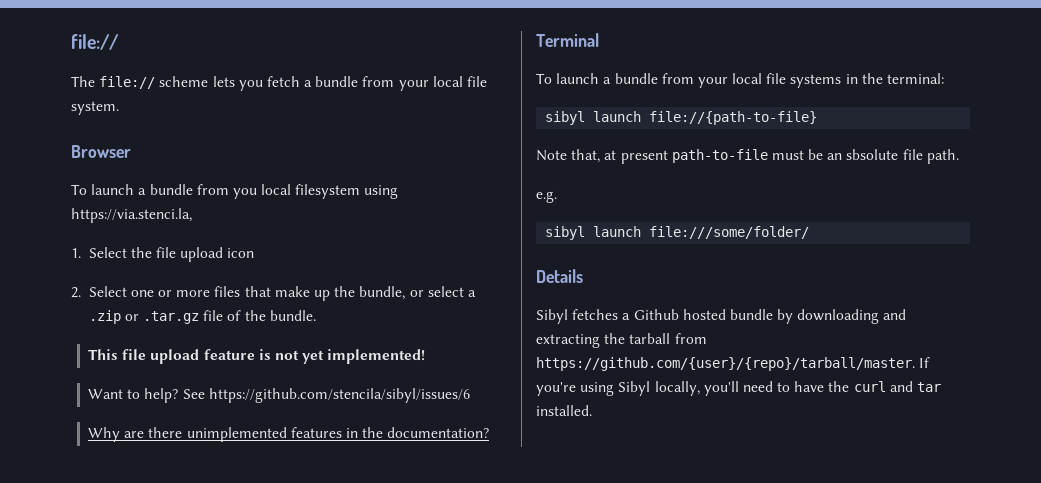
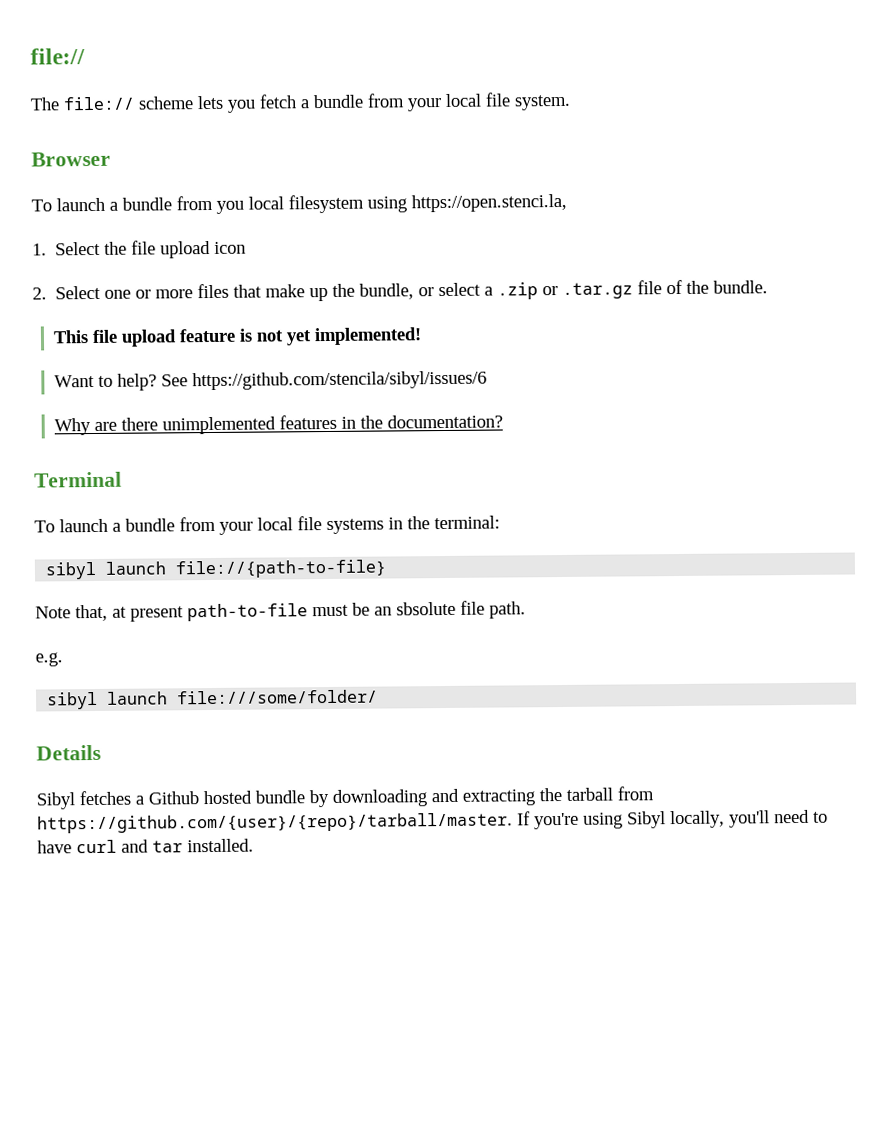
[71,208,192,223] https://via.stenci.la, -> [411,193,567,213] https://open.stenci.la,
[828,381,850,392] the -> (72, 847) none

